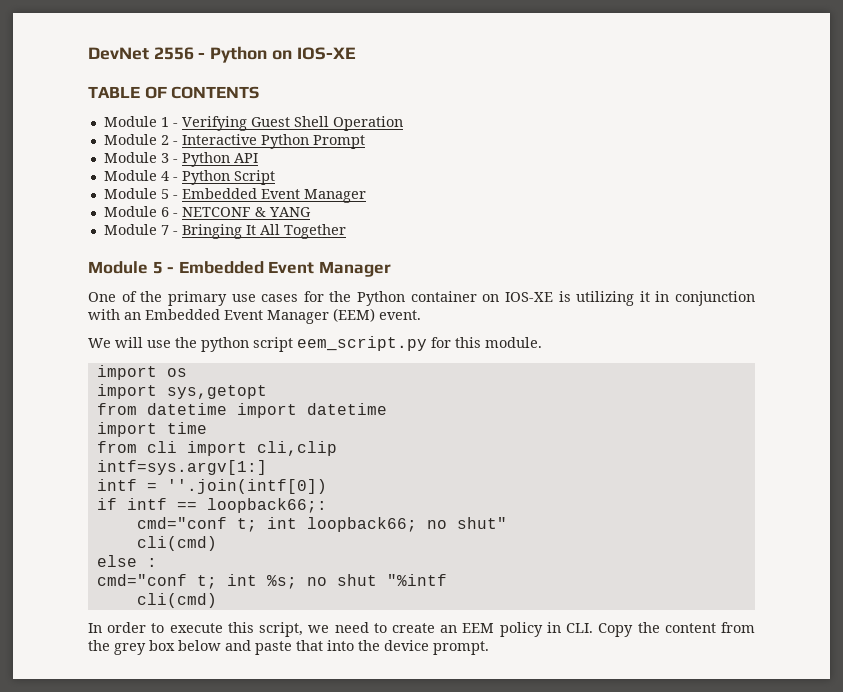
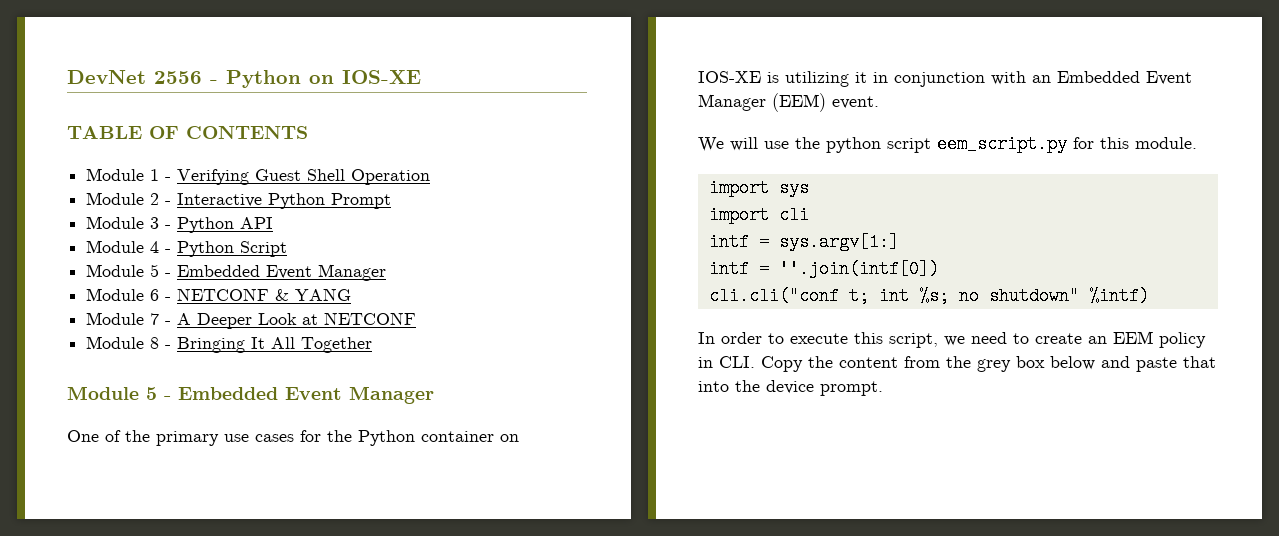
(178, 233) none -> [177,312,417,329] [86,336,172,349] A Deeper Look at NETCONF // Module 8 -
[166,368,187,377] [96,384,267,399] [96,403,387,418] [96,422,207,437] [96,441,337,456] [96,460,267,475] [96,479,327,494] [96,498,327,513] [136,517,507,532] [136,536,217,551] [96,555,157,567] [96,574,187,586] os // import sys,getopt // from datetime import datetime // import time // from cli import cli,clip // intf=sys.argv[1:] // intf = ''.join(intf[0]) // if intf == loopback66;: // cmd="conf t; int loopback66; no shut" // cli(cmd) // else : // cmd="conf -> [778,179,809,197] [708,206,809,224] [708,233,899,251] [708,260,939,278] [708,287,839,305] sys // import cli // intf = sys.argv[1:] // intf = ''.join(intf[0]) // cli.cli("conf
[336,574,447,586] [136,593,217,608] shut "%intf // cli(cmd) -> [988,287,1149,305] shutdown" %intf)

